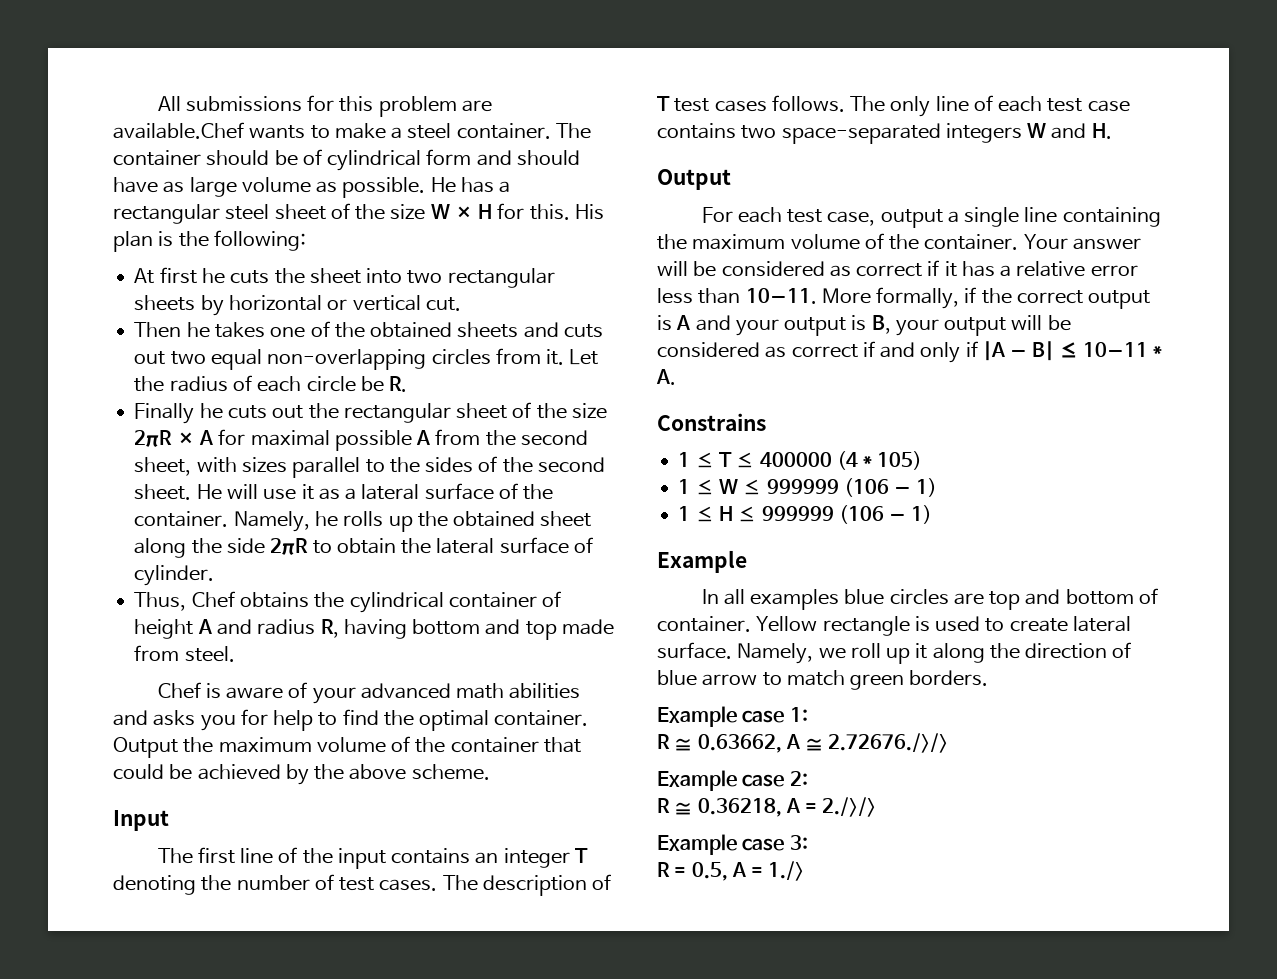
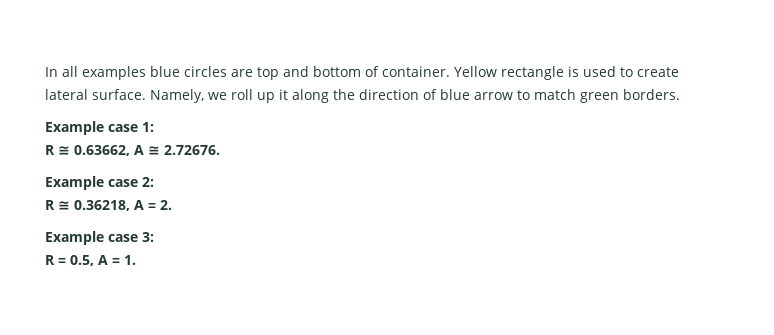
[157,95,492,117] [113,122,591,139] [113,149,580,171] [113,177,511,198] [113,203,604,224] [113,230,306,252] [134,267,555,288] [134,295,461,316] [134,321,603,338] [134,348,599,370] [134,375,408,392] [134,402,607,424] [134,429,588,451] [134,456,605,478] [134,483,554,500] [134,511,592,532] [134,537,593,558] [134,565,215,586] [134,591,562,613] [134,619,614,640] [134,645,235,662] [157,682,581,704] [113,709,589,731] [113,736,581,758] [113,764,490,785] [113,810,169,831] [157,847,588,869] [113,874,612,896] [657,95,1130,117] [657,123,1112,144] [657,169,731,190] [701,207,1161,228] [657,233,1141,250] [657,260,1138,277] [657,287,1151,309] [657,315,1071,336] [657,341,1163,363] [656,369,676,385] [657,413,766,431] [678,451,923,470] [678,478,938,497] [678,505,933,524] [657,550,747,573] All submissions for this problem are available.Chef wants to make a steel container. The container should be of cylindrical form and should have as large volume as possible. He has a rectangular steel sheet of the size W × H for this. His plan is the following: // At first he cuts the sheet into two rectangular sheets by horizontal or vertical cut. // Then he takes one of the obtained sheets and cuts out two equal non-overlapping circles from it. Let the radius of each circle be R. // Finally he cuts out the rectangular sheet of the size 2πR × A for maximal possible A from the second sheet, with sizes parallel to the sides of the second sheet. He will use it as a lateral surface of the container. Namely, he rolls up the obtained sheet along the side 2πR to obtain the lateral surface of cylinder. // Thus, Chef obtains the cylindrical container of height A and radius R, having bottom and top made from steel. // Chef is aware of your advanced math abilities and asks you for help to find the optimal container. Output the maximum volume of the container that could be achieved by the above scheme. // Input // The first line of the input contains an integer T denoting the number of test cases. The description of T test cases follows. The only line of each test case contains two space-separated integers W and H. // Output // For each test case, output a single line containing the maximum volume of the container. Your answer will be considered as correct if it has a relative error less than 10−11. More formally, if the correct output is A and your output is B, your output will be considered as correct if and only if |A − B| ≤ 10−11 * A. // Constrains // 1 ≤ T ≤ 400000 (4 * 105) // 1 ≤ W ≤ 999999 (106 − 1) // 1 ≤ H ≤ 999999 (106 − 1) // Example // -> (45, 72) none
[828,733,949,753] 2.72676./>/> -> [164,145,220,155] 2.72676.
[822,797,877,817] 2./>/> -> [160,200,172,210] 2.
[768,861,805,881] 1./> -> [124,255,136,265] 1.

